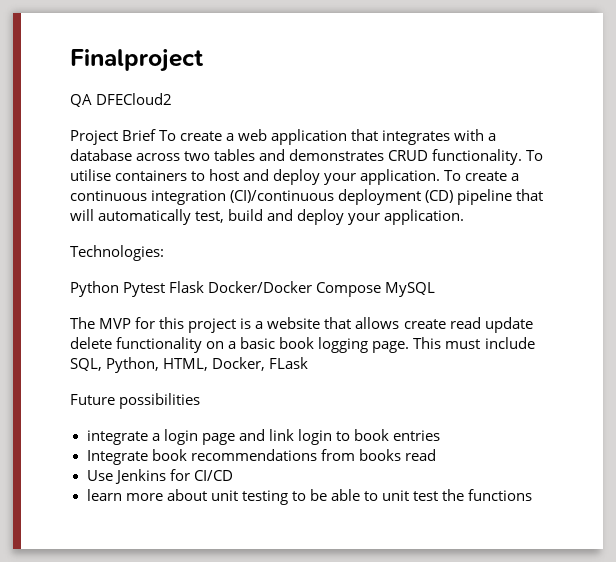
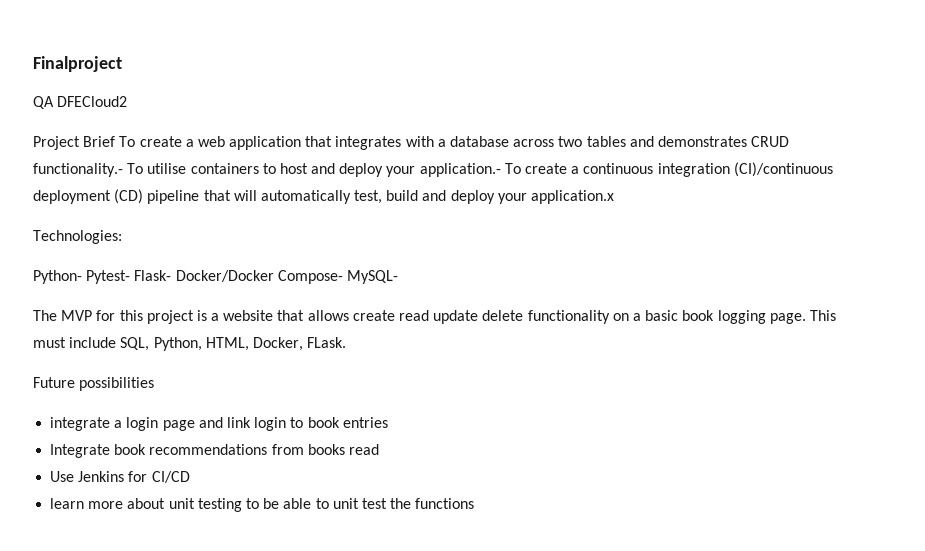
[432,149,523,165] functionality. -> [33,163,123,177] functionality.-
[360,169,441,185] application. -> [419,163,501,177] application.-
[384,209,465,225] application. -> [531,190,615,204] application.x
[70,281,436,297] Python Pytest Flask Docker/Docker Compose MySQL -> [33,270,398,284] Python- Pytest- Flask- Docker/Docker Compose- MySQL-
[269,357,309,369] FLask -> [307,337,347,348] FLask.

